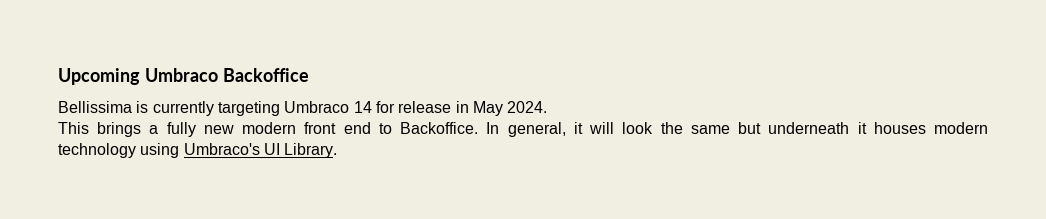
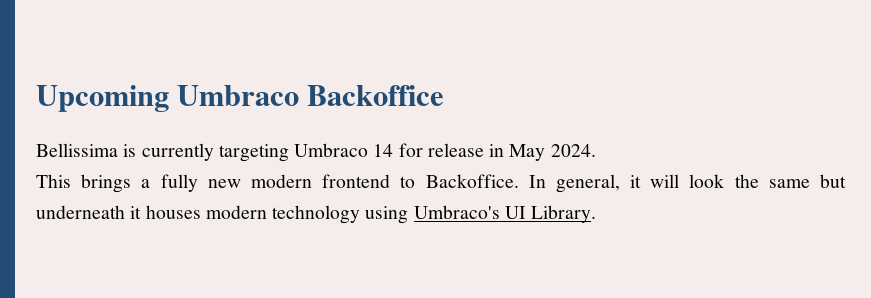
[304,122,371,134] front end -> [322,174,391,188] frontend

